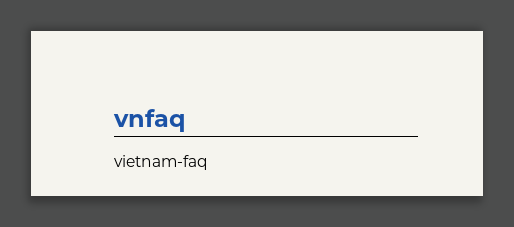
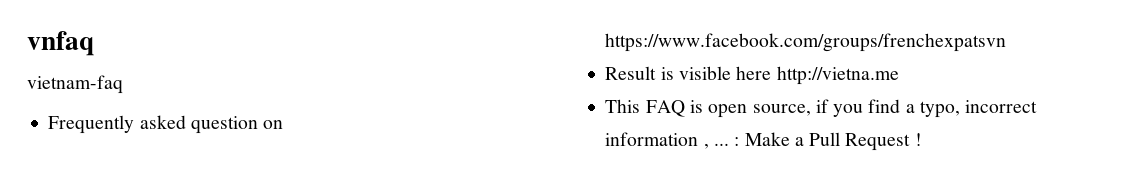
(208, 162) none -> [48,115,284,134] [605,33,1007,52] [605,66,899,85] [605,99,1038,118] [605,132,922,151] // Frequently asked question on https://www.facebook.com/groups/frenchexpatsvn // Result is visible here http://vietna.me // This FAQ is open source, if you find a typo, incorrect information , ... : Make a Pull Request !

